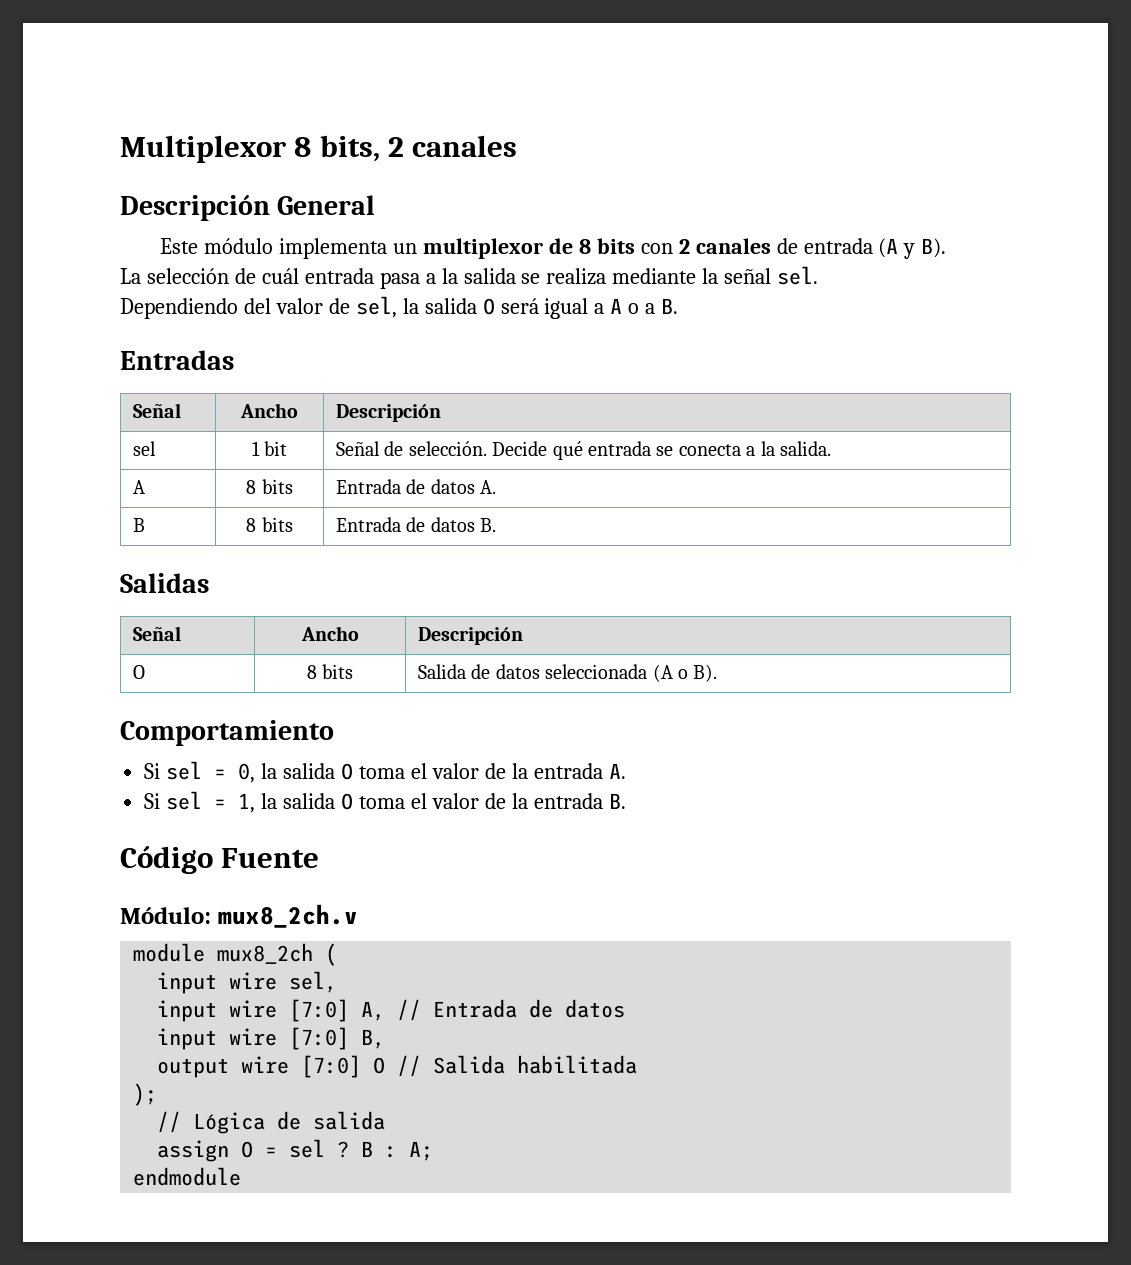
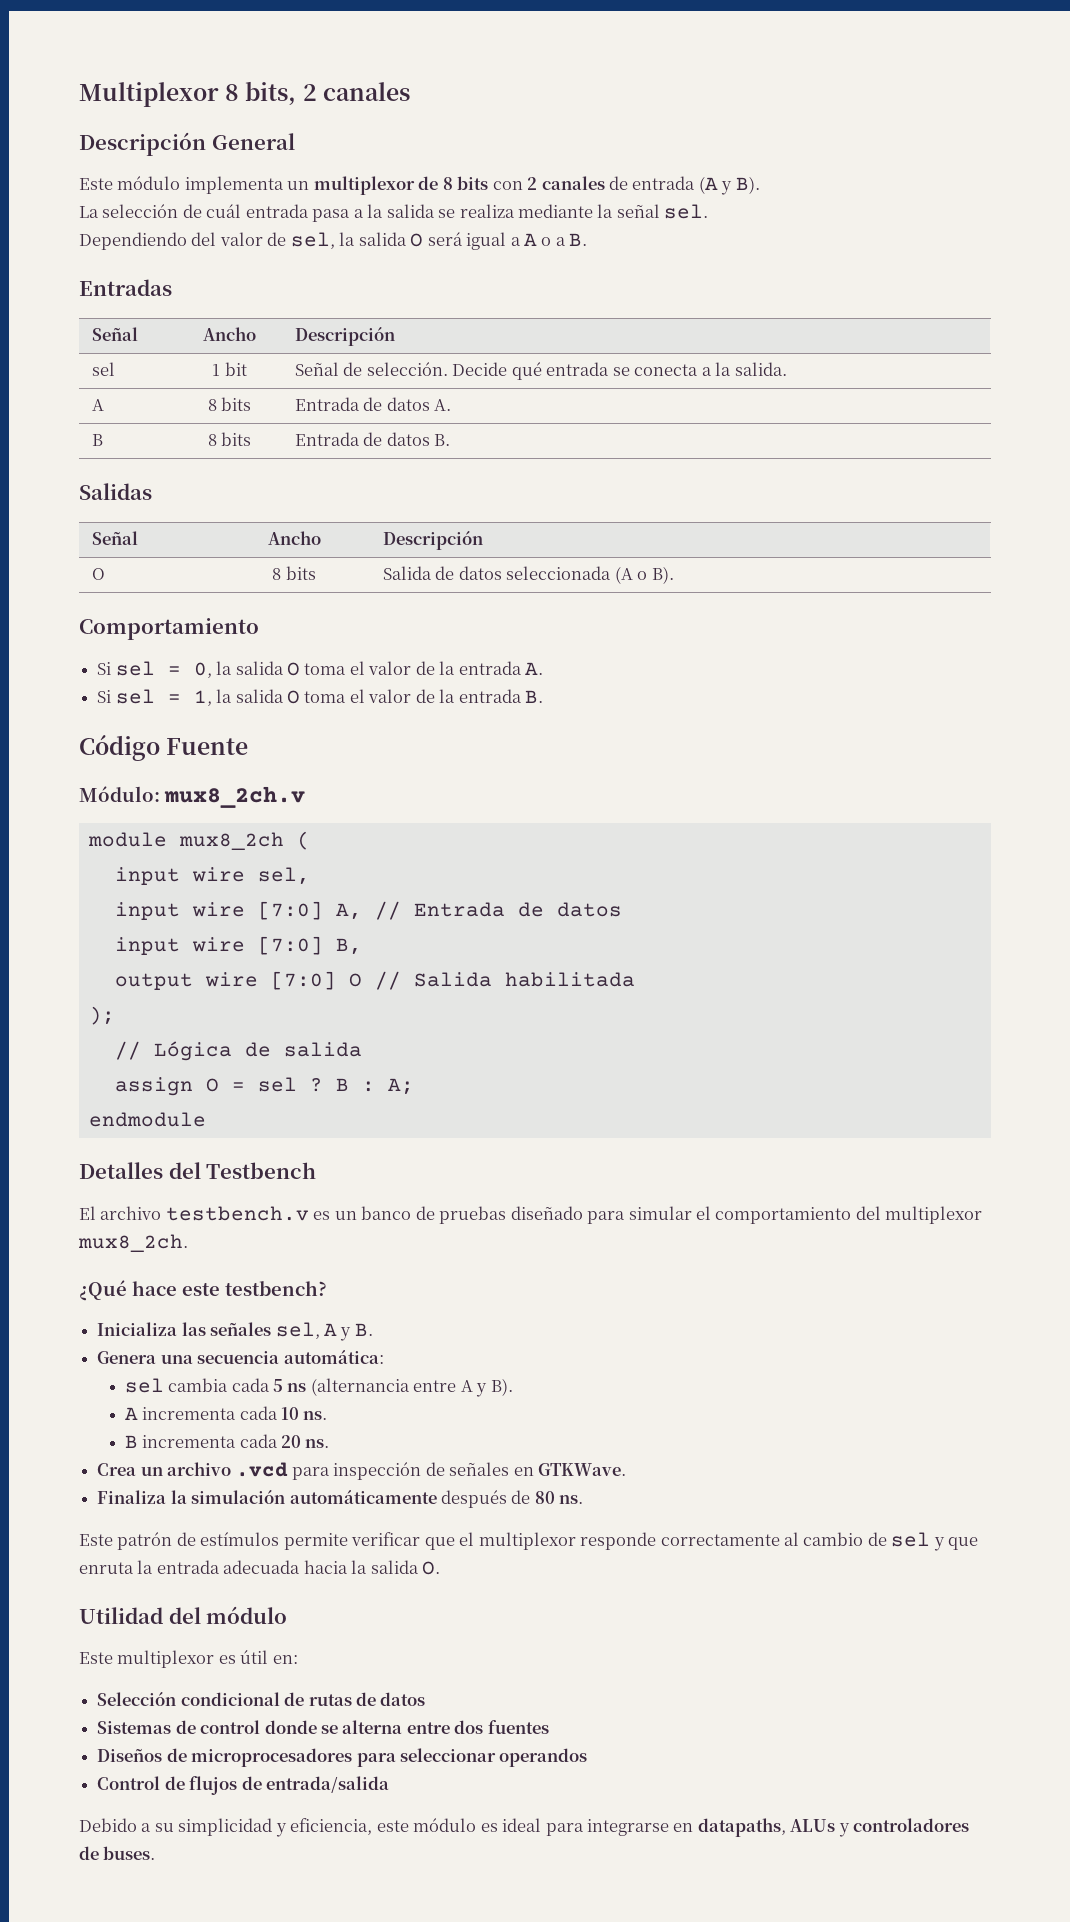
(242, 1176) none -> [79,1162,317,1179] [79,1206,983,1224] [78,1234,188,1252] [79,1280,327,1301] [97,1322,373,1341] [97,1350,384,1364] [124,1378,513,1397] [124,1406,328,1420] [124,1434,330,1448] [97,1462,627,1480] [97,1490,584,1508] [79,1532,979,1551] [79,1560,441,1575] [79,1606,288,1624] [79,1650,298,1668] [97,1692,426,1706] [97,1720,549,1734] [97,1748,588,1767] [97,1776,389,1795] [79,1818,970,1837] [79,1846,156,1860] // Detalles del Testbench // El archivo testbench.v es un banco de pruebas diseñado para simular el comportamiento del multiplexor mux8_2ch. // ¿Qué hace este testbench? // Inicializa las señales sel, A y B. // Genera una secuencia automática: // sel cambia cada 5 ns (alternancia entre A y B). // A incrementa cada 10 ns. // B incrementa cada 20 ns. // Crea un archivo .vcd para inspección de señales en GTKWave. // Finaliza la simulación automáticamente después de 80 ns. // Este patrón de estímulos permite verificar que el multiplexor responde correctamente al cambio de sel y que enruta la entrada adecuada hacia la salida O. // Utilidad del módulo // Este multiplexor es útil en: // Selección condicional de rutas de datos // Sistemas de control donde se alterna entre dos fuentes // Diseños de microprocesadores para seleccionar operandos // Control de flujos de entrada/salida // Debido a su simplicidad y eficiencia, este módulo es ideal para integrarse en datapaths, ALUs y controladores de buses.

